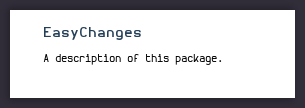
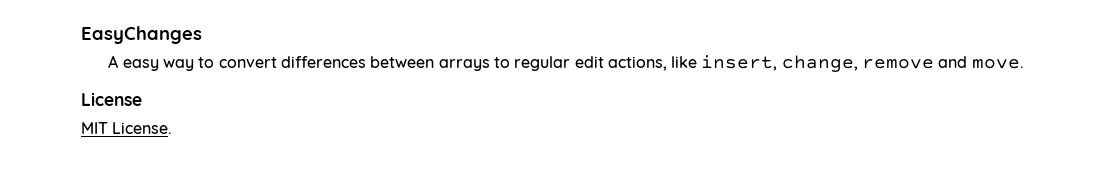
[55,54,223,65] description of this package. -> [122,55,1024,72] [81,92,142,106] [81,122,173,134] easy way to convert differences between arrays to regular edit actions, like insert, change, remove and move. // License // MIT License.

